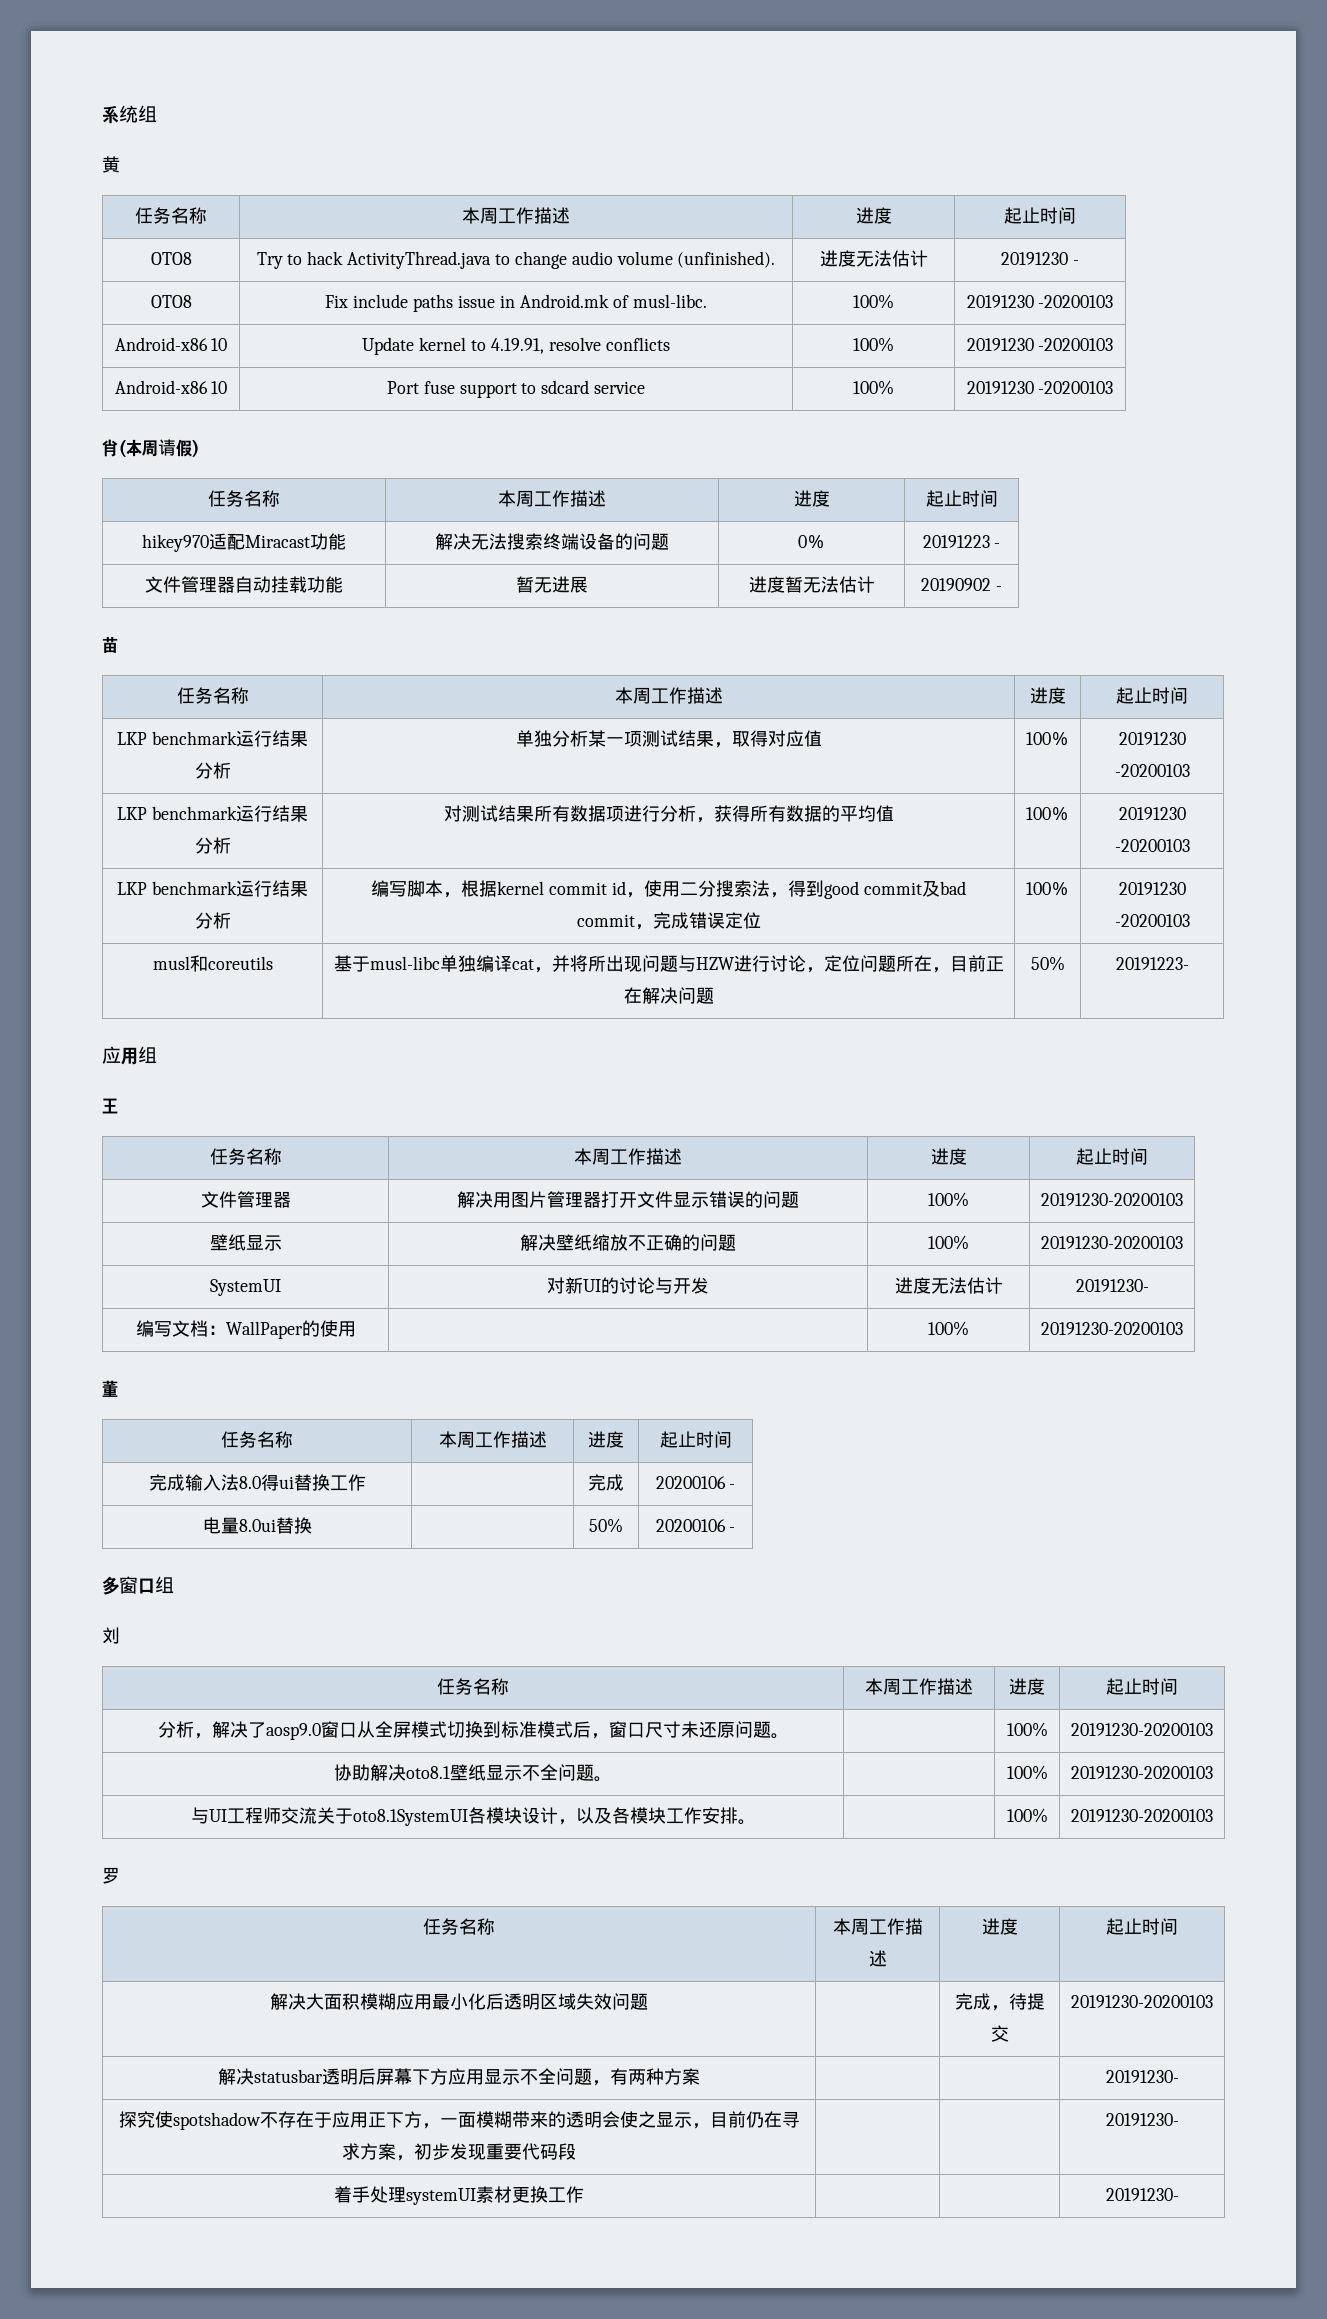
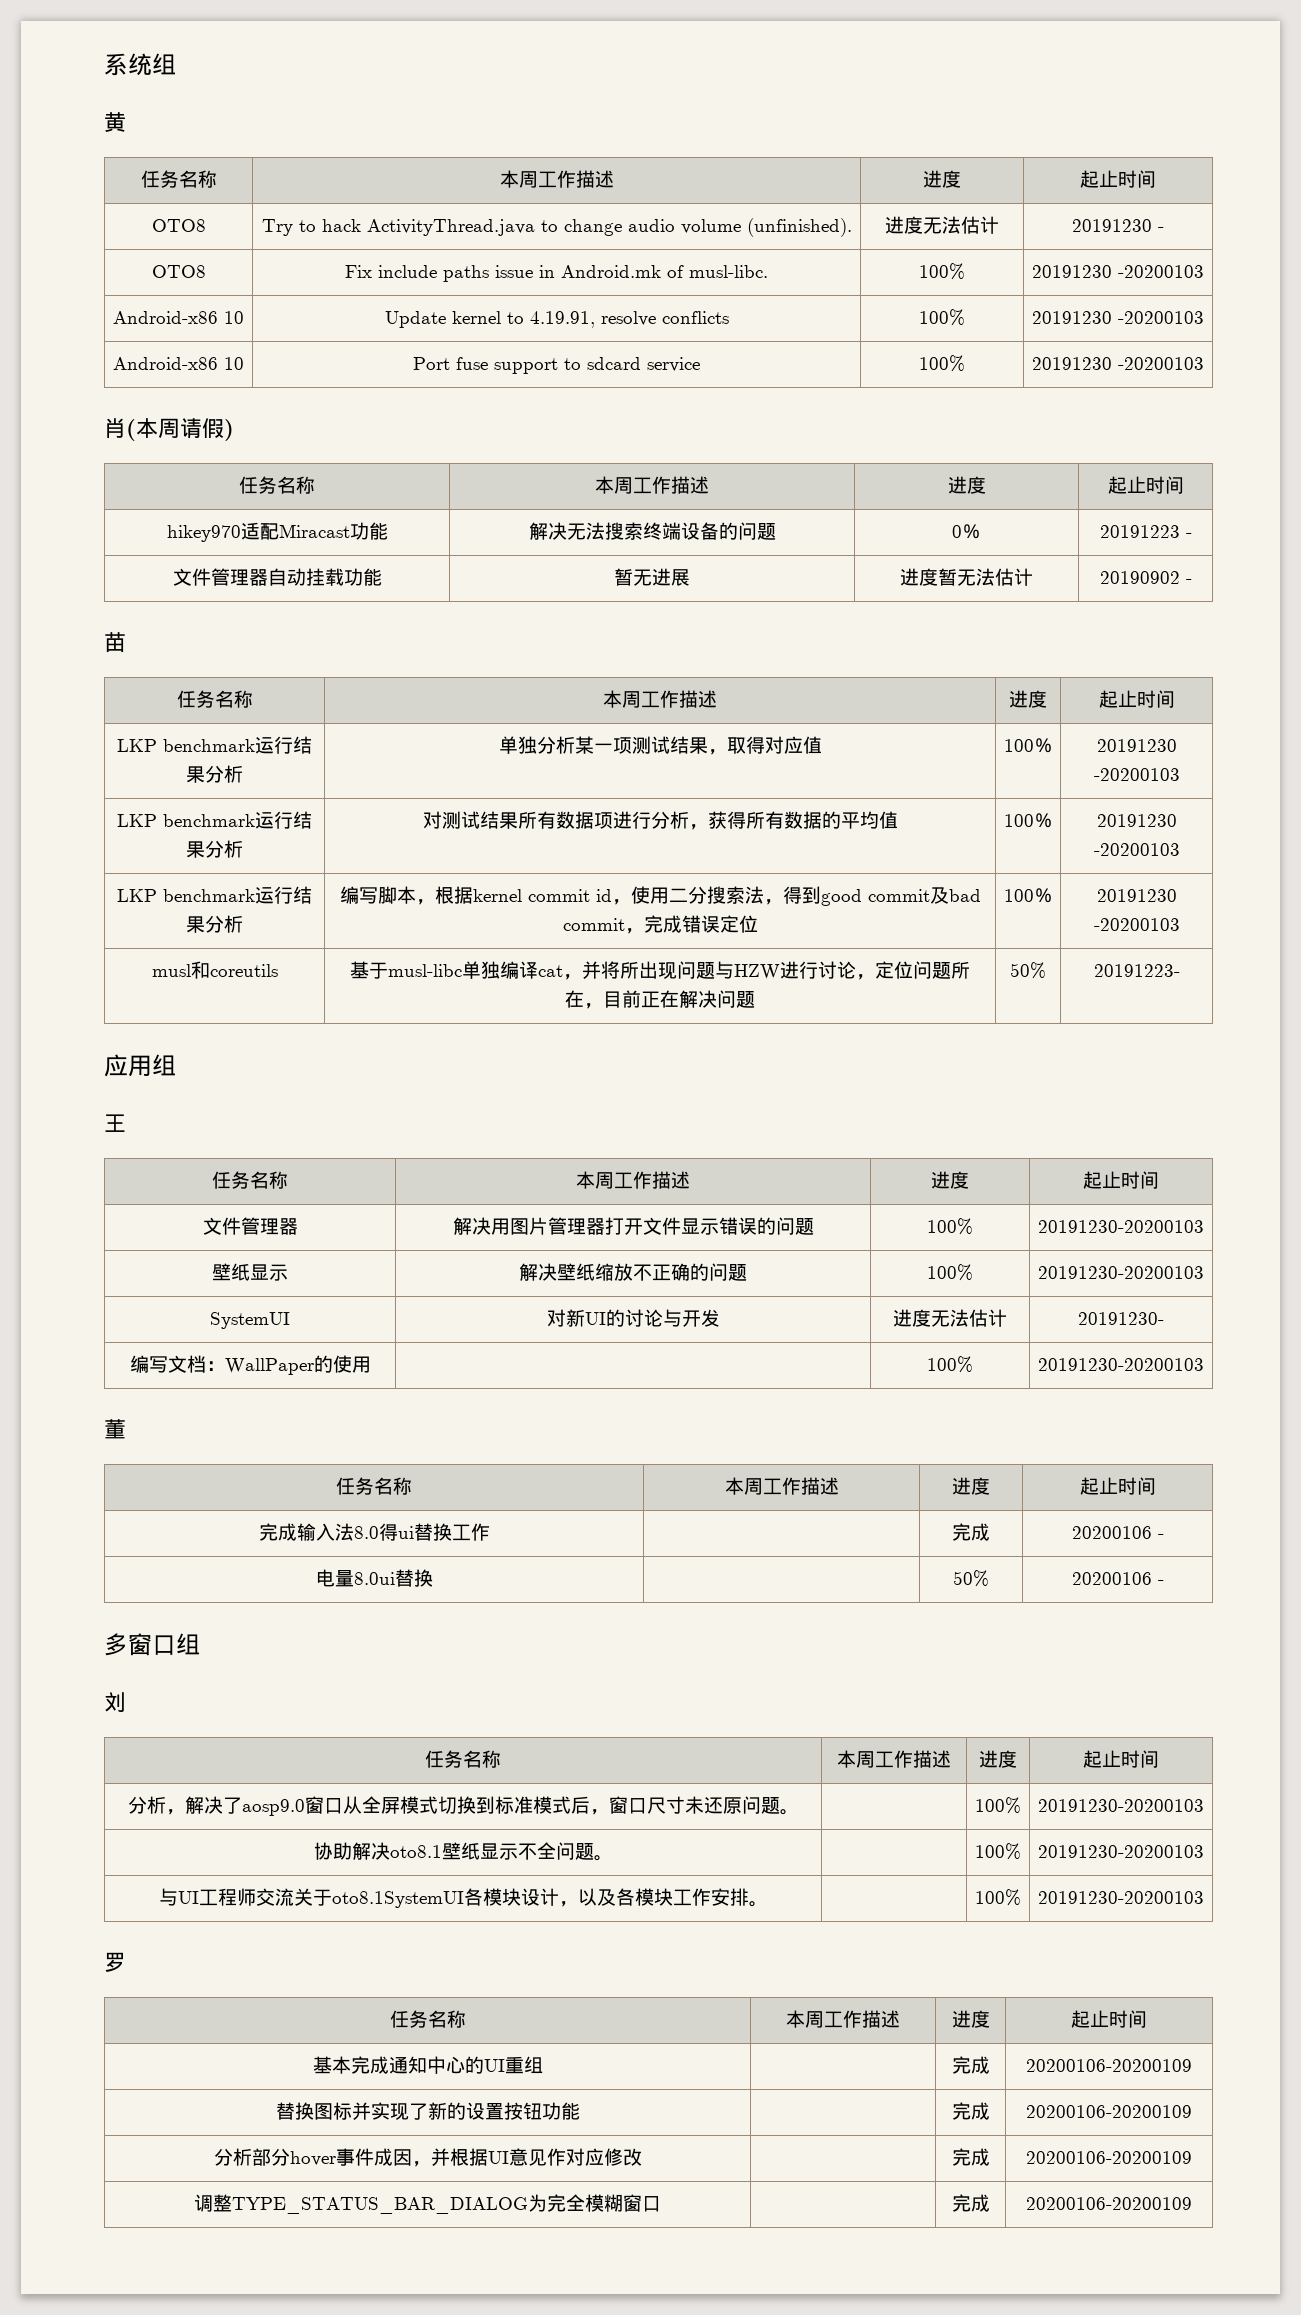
[270,1993,649,2010] [954,1993,1045,2011] [990,2025,1009,2042] [1071,1995,1213,2008] [218,2068,701,2086] [1105,2070,1179,2083] [118,2111,800,2130] [342,2143,576,2161] [1105,2113,1179,2126] [334,2186,584,2205] [1105,2188,1179,2201] 解决大面积模糊应用最小化后透明区域失效问题 | | 完成，待提交 | 20191230-20200103 // 解决statusbar透明后屏幕下方应用显示不全问题，有两种方案 | | | 20191230- // 探究使spotshadow不存在于应用正下方，一面模糊带来的透明会使之显示，目前仍在寻求方案，初步发现重要代码段 | | | 20191230- // 着手处理systemUI素材更换工作 | | | 20191230- -> [312,2056,543,2074] [951,2056,990,2074] [1026,2059,1192,2072] [275,2102,580,2120] [951,2102,990,2120] [1026,2105,1192,2118] [213,2148,642,2167] [951,2148,990,2166] [1026,2151,1192,2164] [193,2194,661,2214] [951,2194,990,2212] [1026,2197,1192,2210] 基本完成通知中心的UI重组 | | 完成 | 20200106-20200109 // 替换图标并实现了新的设置按钮功能 | | 完成 | 20200106-20200109 // 分析部分hover事件成因，并根据UI意见作对应修改 | | 完成 | 20200106-20200109 // 调整TYPE_STATUS_BAR_DIALOG为完全模糊窗口 | | 完成 | 20200106-20200109

